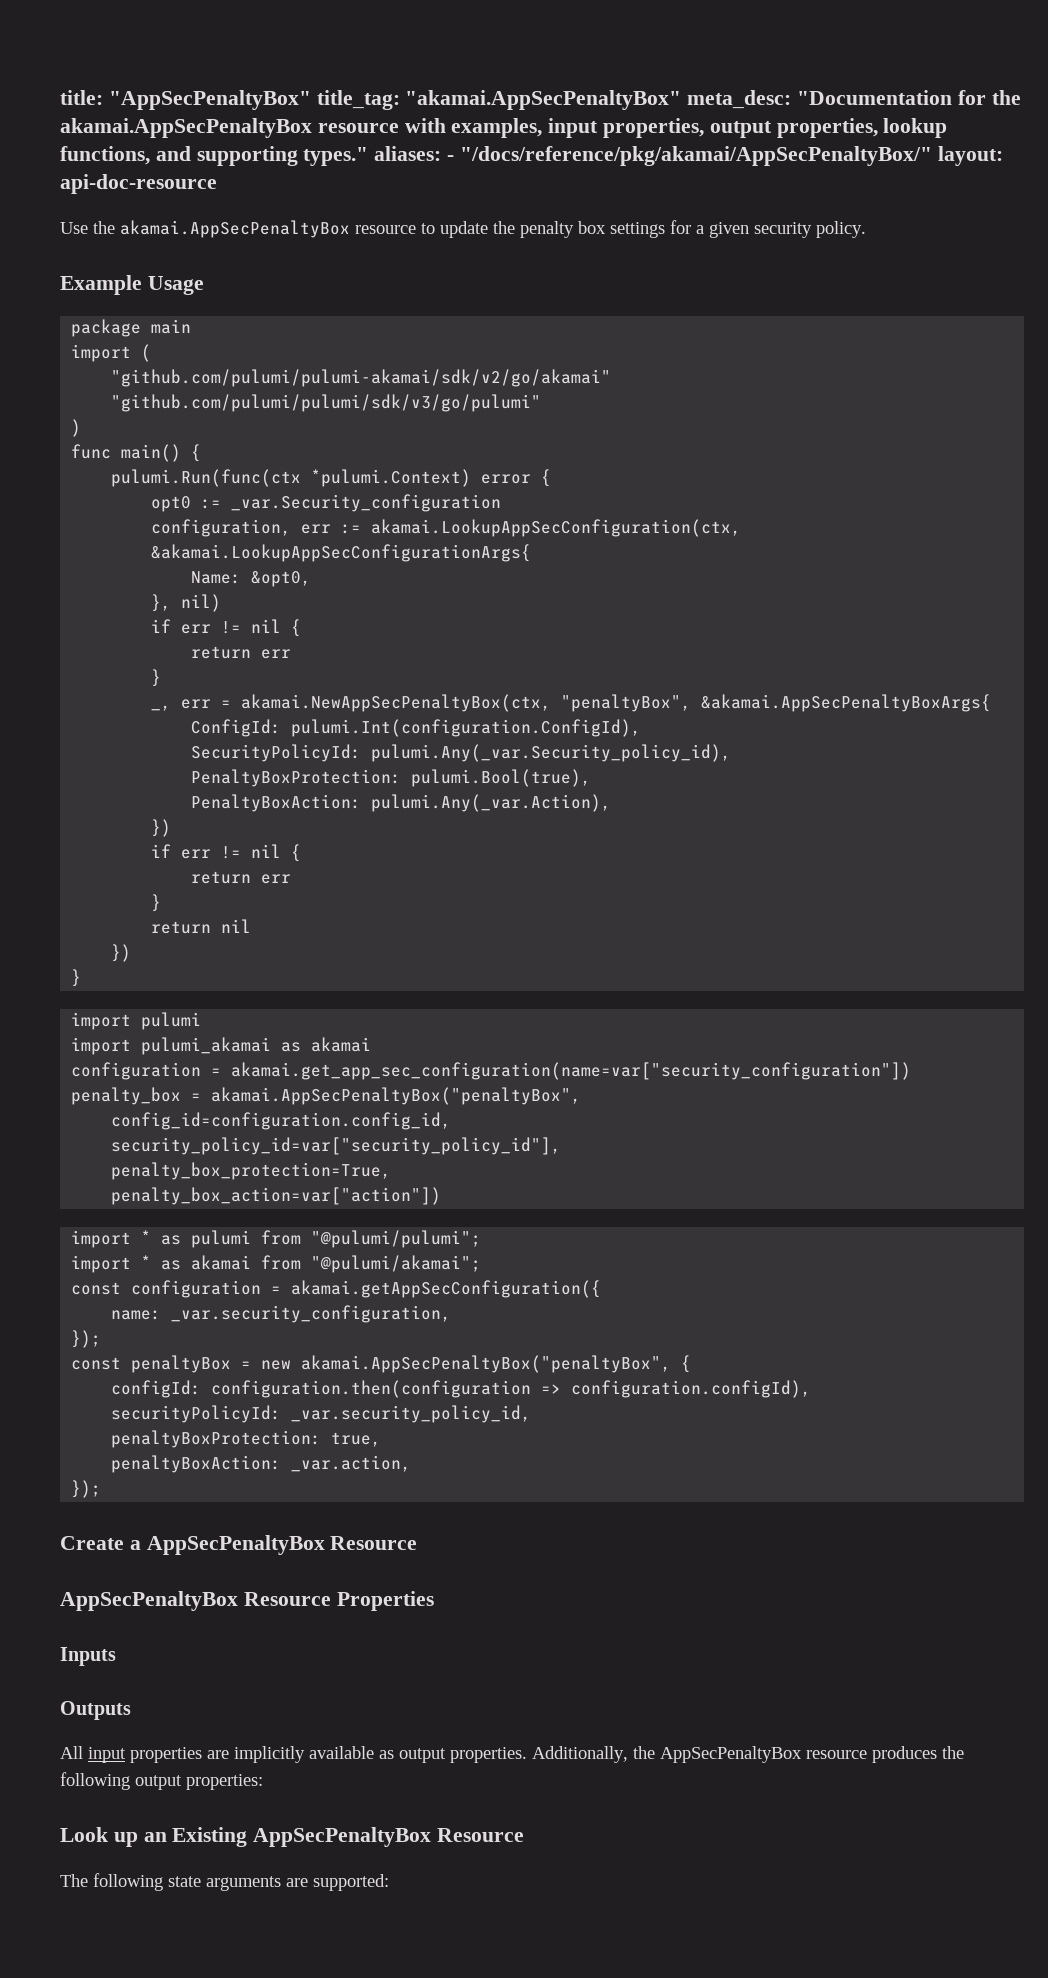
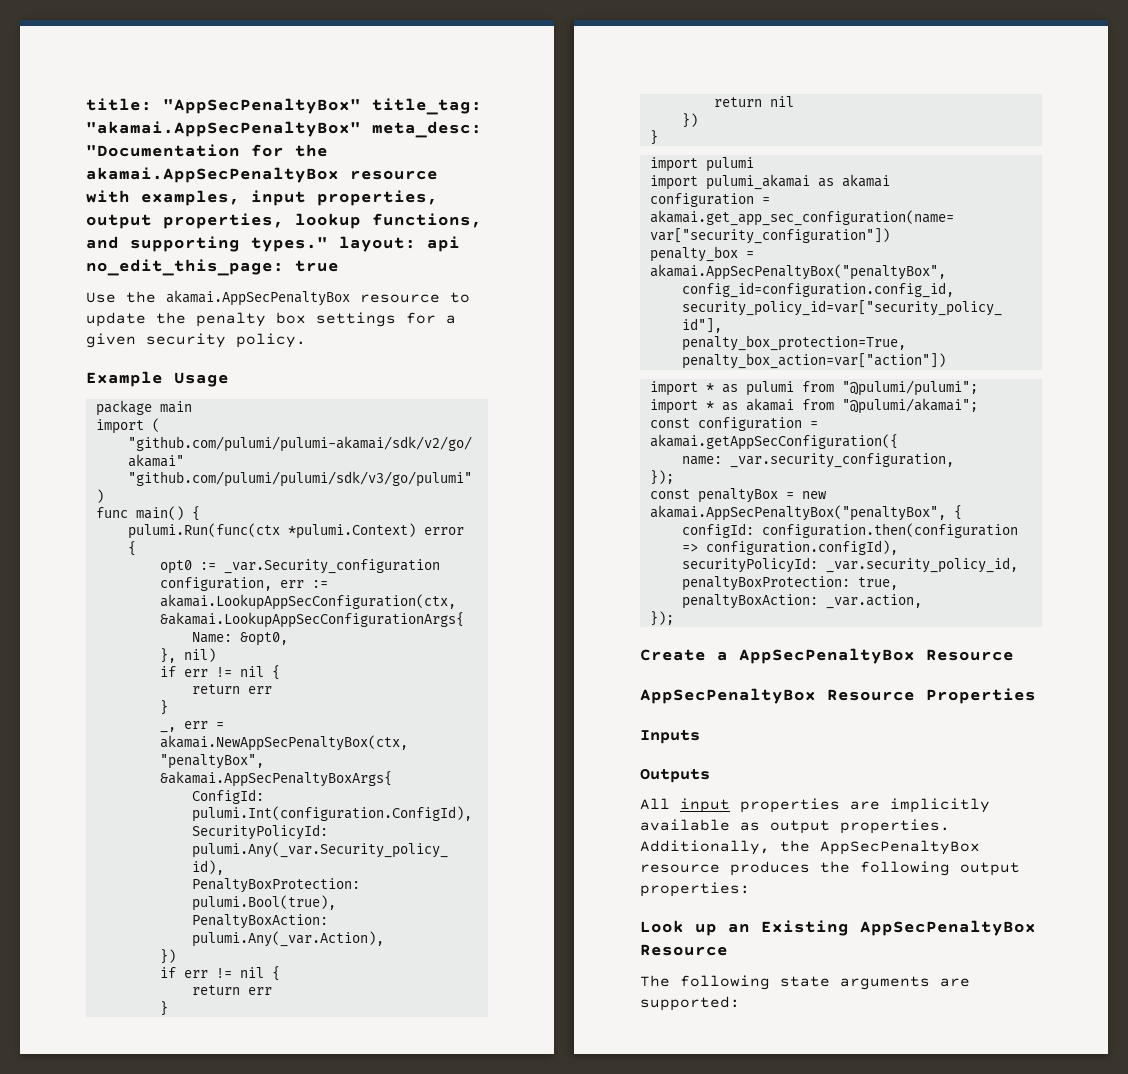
[374,146,1003,166] [60,174,217,194] aliases: - "/docs/reference/pkg/akamai/AppSecPenaltyBox/" layout: api-doc-resource -> [339,236,460,252] [86,259,339,276] layout: api no_edit_this_page: true

